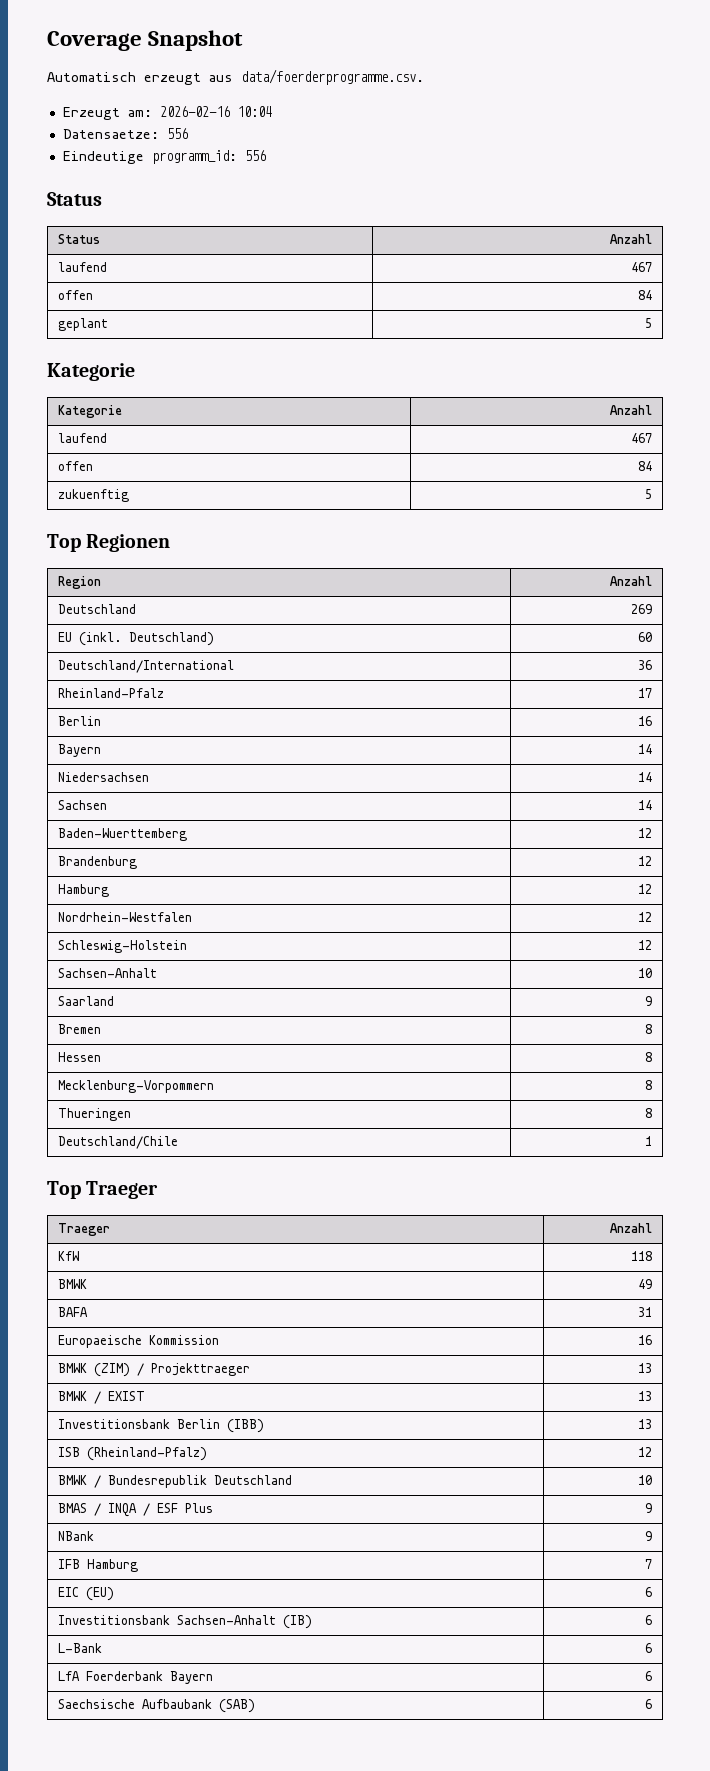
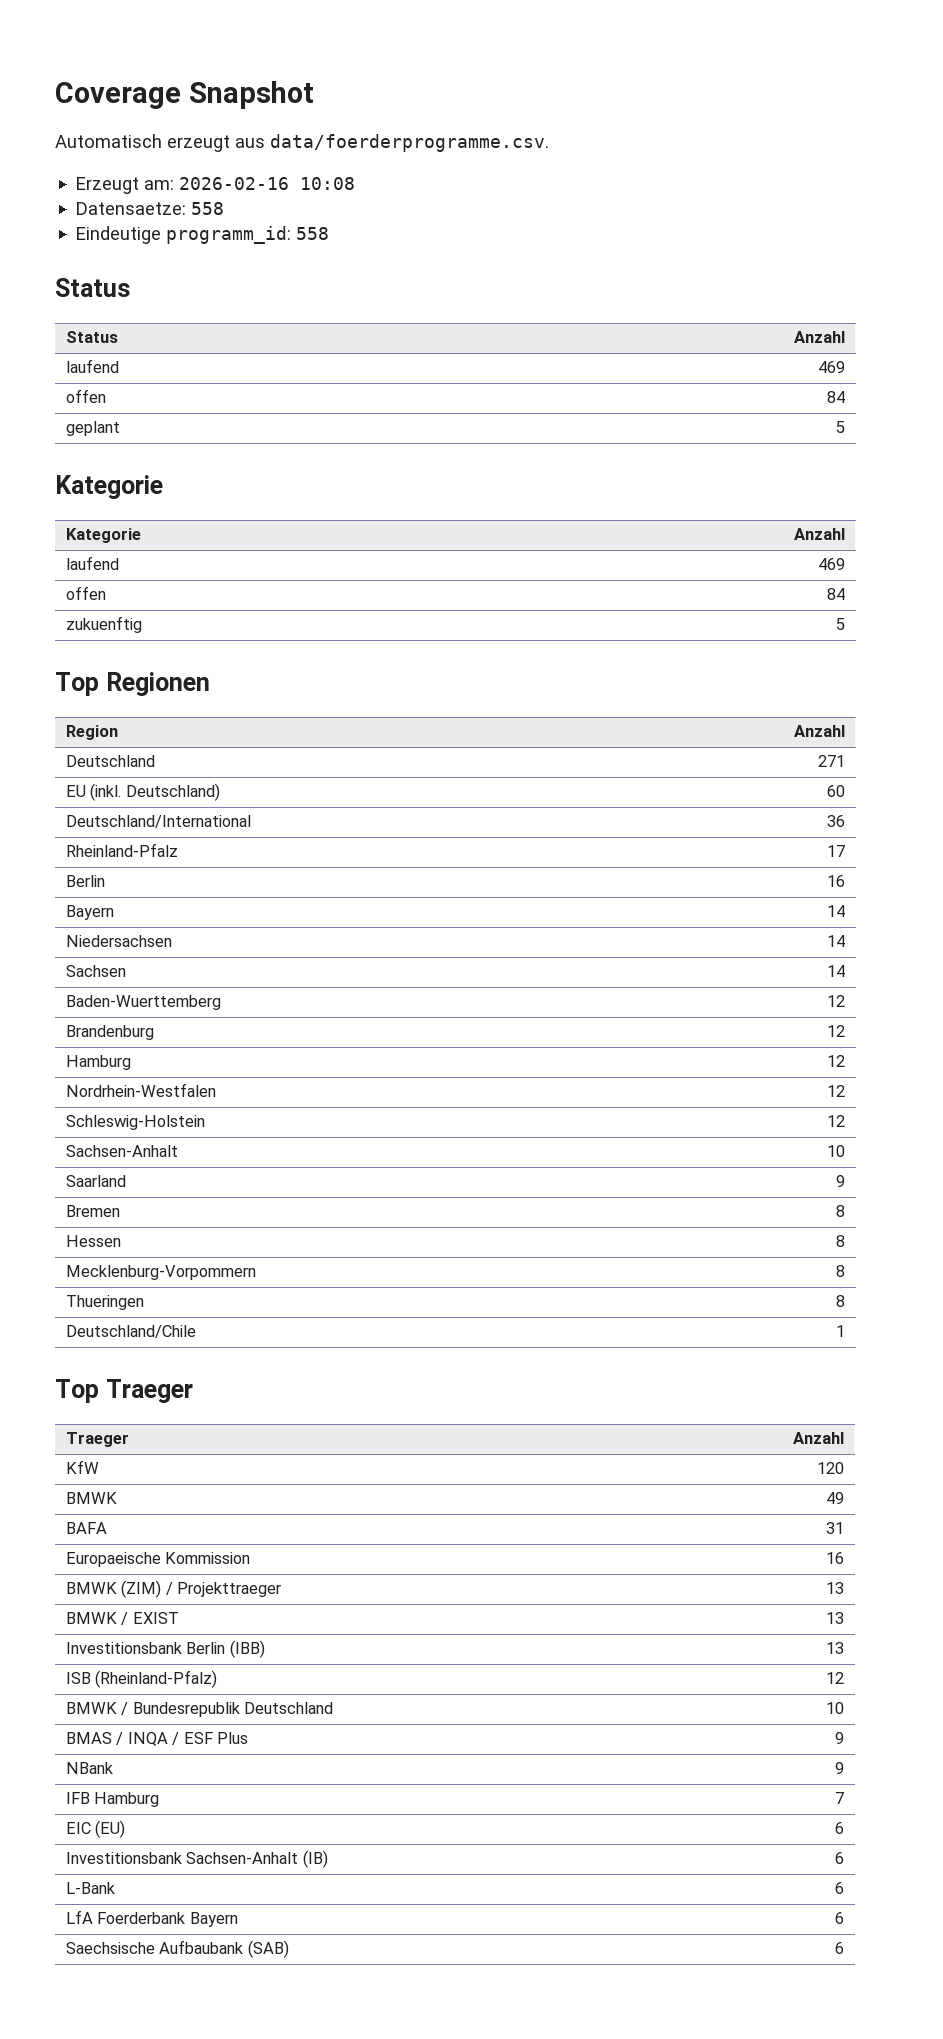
[236,106,272,117] 10:04 -> [300,177,356,190] 10:08
[166,128,188,139] 556 -> [191,202,225,215] 558
[244,150,266,161] 556 -> [296,227,330,240] 558
[630,262,652,272] 467 -> [818,361,846,373] 469
[630,433,652,443] 467 -> [818,558,846,570] 469
[630,604,652,614] 269 -> [818,755,846,767] 271
[630,1251,652,1261] 118 -> [817,1462,845,1474] 120

